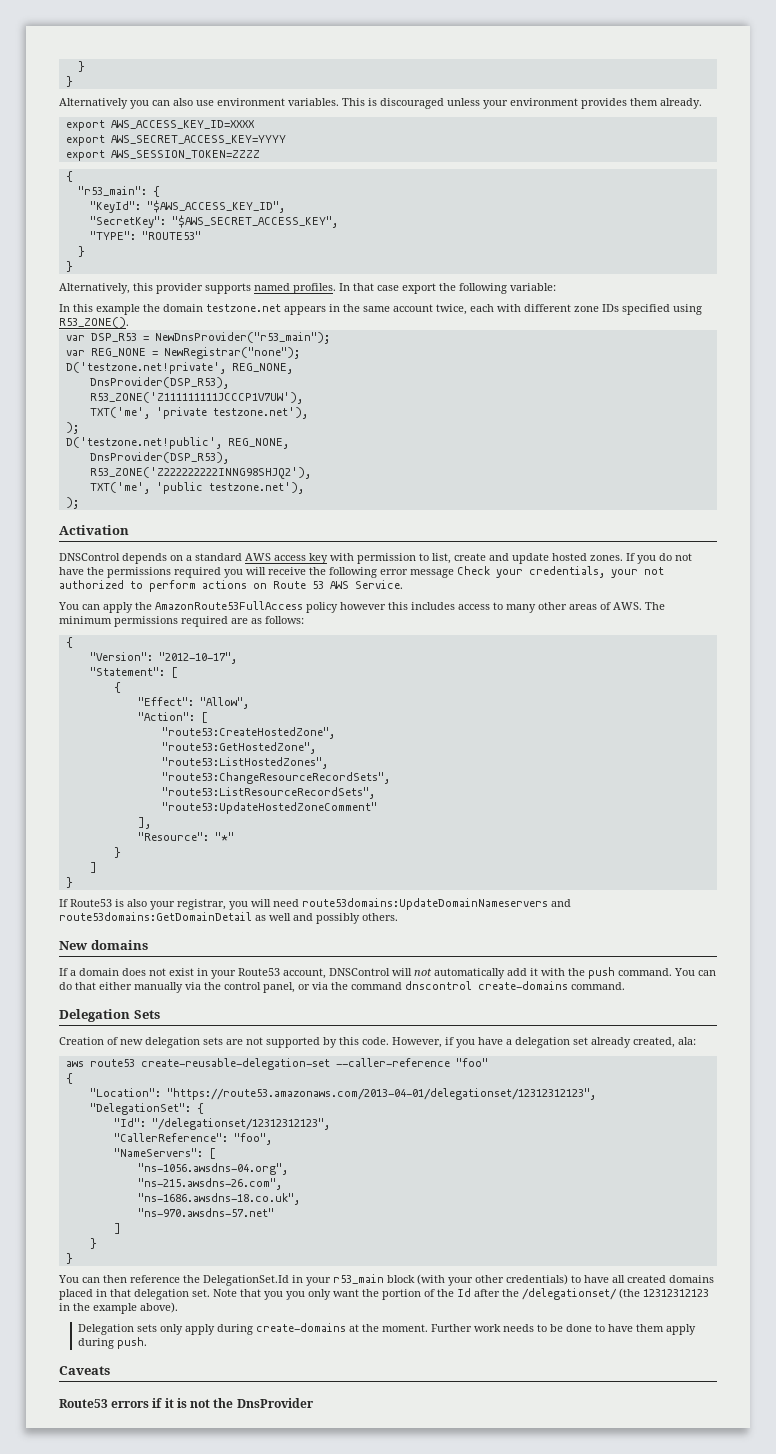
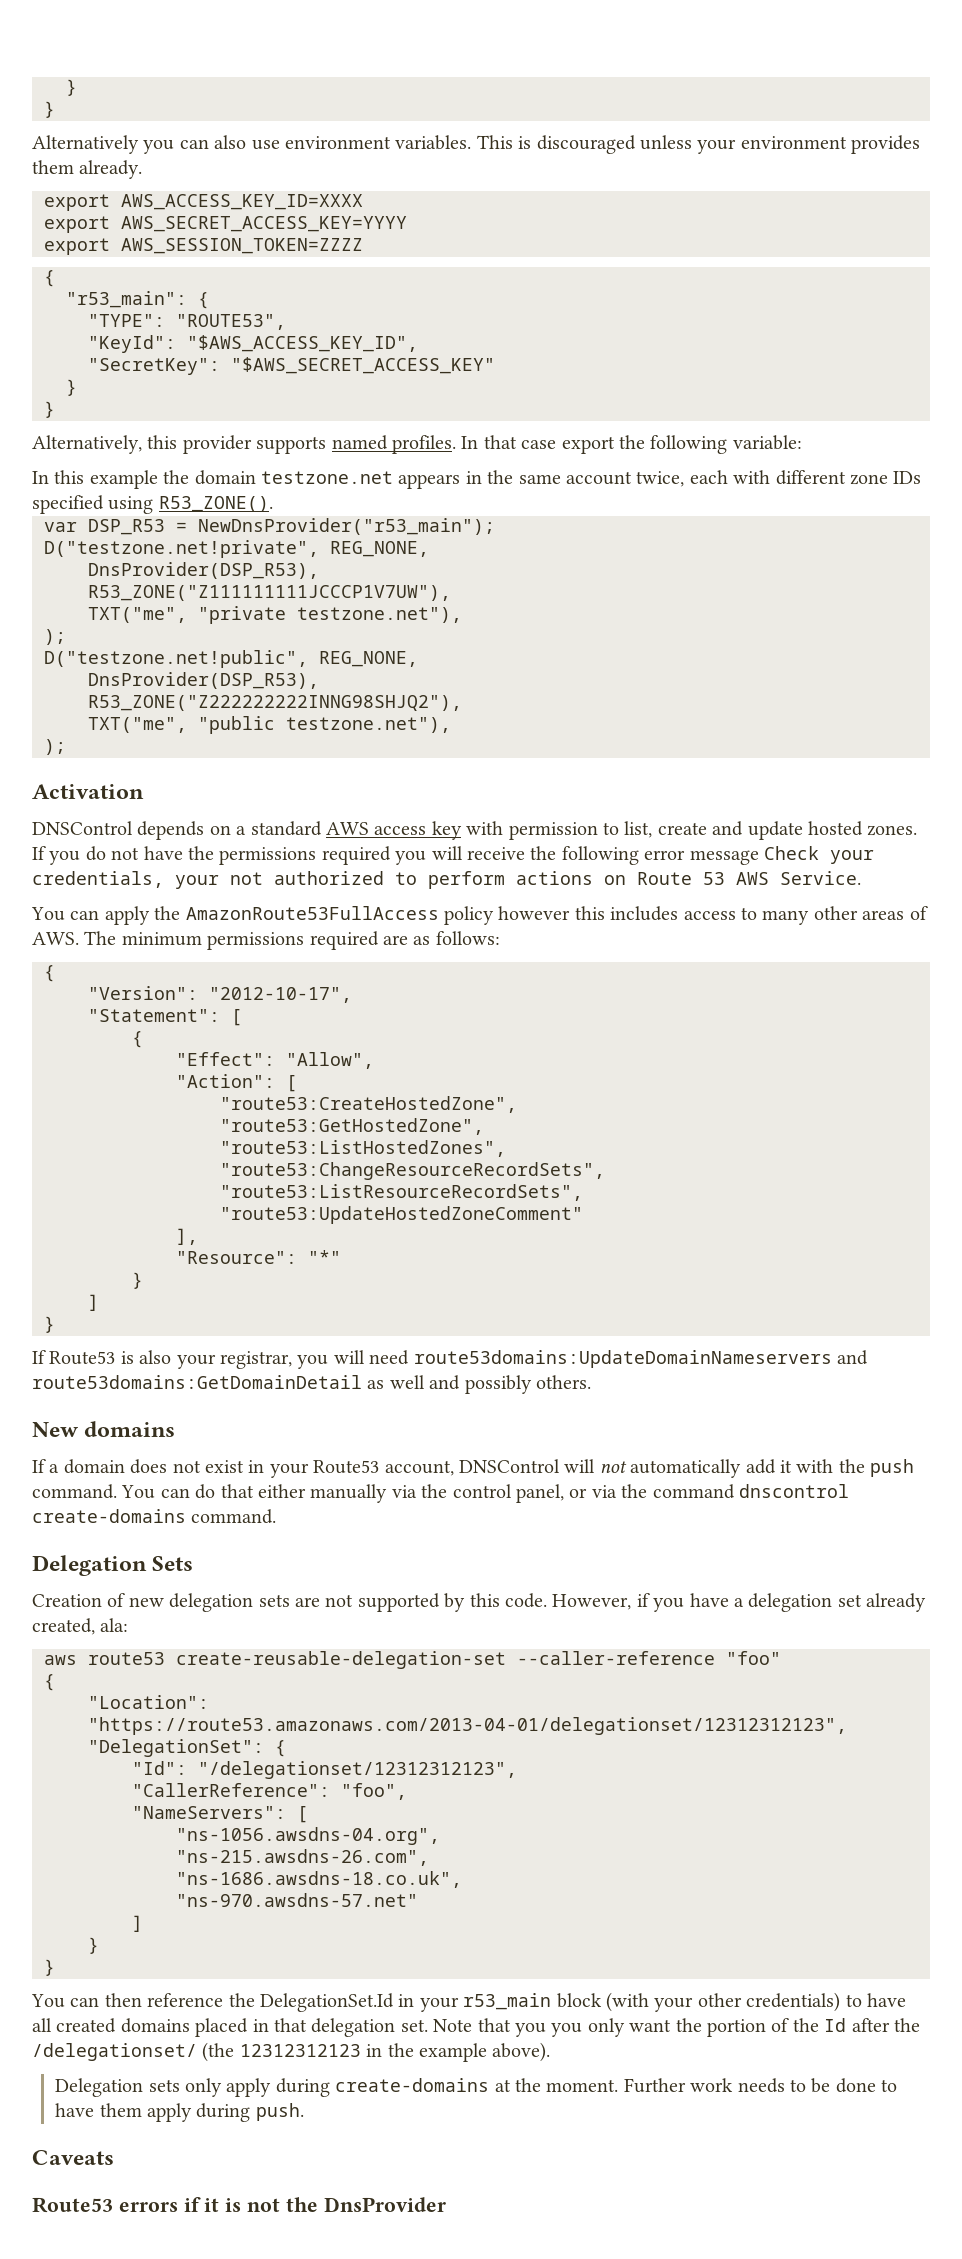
(160, 191) none -> [88,314,286,330] // "TYPE": "ROUTE53",
[171,215,338,228] [89,231,201,240] "$AWS_SECRET_ACCESS_KEY", // "TYPE": "ROUTE53" -> [231,357,495,374] "$AWS_SECRET_ACCESS_KEY"
[65,347,300,359] [65,362,293,374] [89,377,229,389] [89,392,303,404] [89,407,308,419] [65,422,79,434] [65,437,289,449] [89,452,229,464] [89,467,311,479] [89,482,304,494] var REG_NONE = NewRegistrar("none"); // D('testzone.net!private', REG_NONE, // DnsProvider(DSP_R53), // R53_ZONE('Z111111111JCCCP1V7UW'), // TXT('me', 'private testzone.net'), // ); // D('testzone.net!public', REG_NONE, // DnsProvider(DSP_R53), // R53_ZONE('Z222222222INNG98SHJQ2'), // TXT('me', 'public testzone.net'), -> [44,540,429,558] [88,562,319,579] [88,585,451,601] [88,606,462,624] [44,629,66,645] [44,650,418,668] [88,672,319,689] [88,695,462,711] [88,716,451,734] D("testzone.net!private", REG_NONE, // DnsProvider(DSP_R53), // R53_ZONE("Z111111111JCCCP1V7UW"), // TXT("me", "private testzone.net"), // ); // D("testzone.net!public", REG_NONE, // DnsProvider(DSP_R53), // R53_ZONE("Z222222222INNG98SHJQ2"), // TXT("me", "public testzone.net"),

